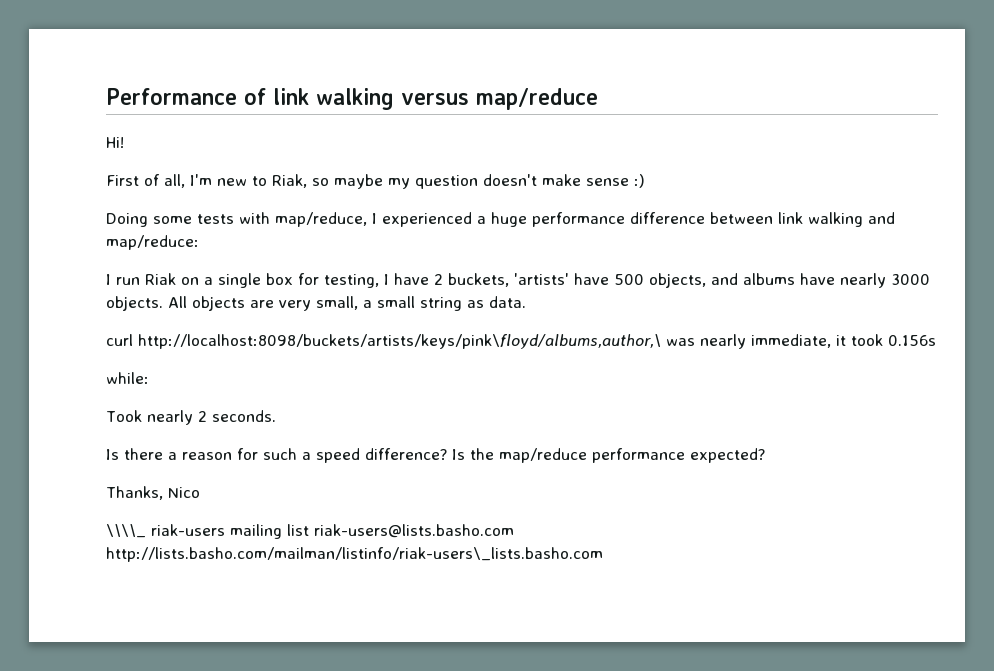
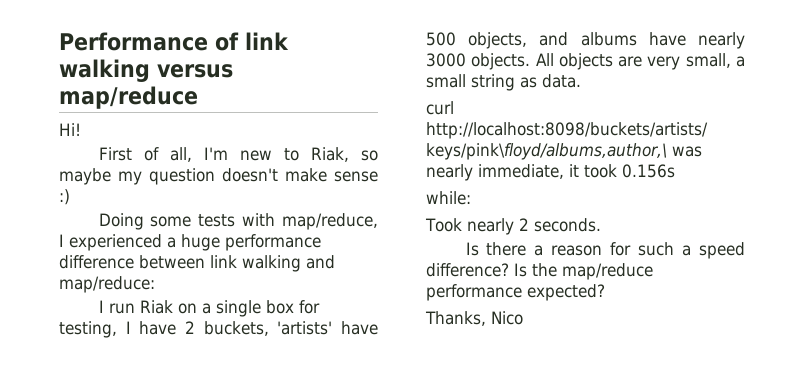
[106,524,514,539] [106,547,603,562] // \\\\_ riak-users mailing list riak-users@lists.basho.com http://lists.basho.com/mailman/listinfo/riak-users\_lists.basho.com -> (523, 318) none

